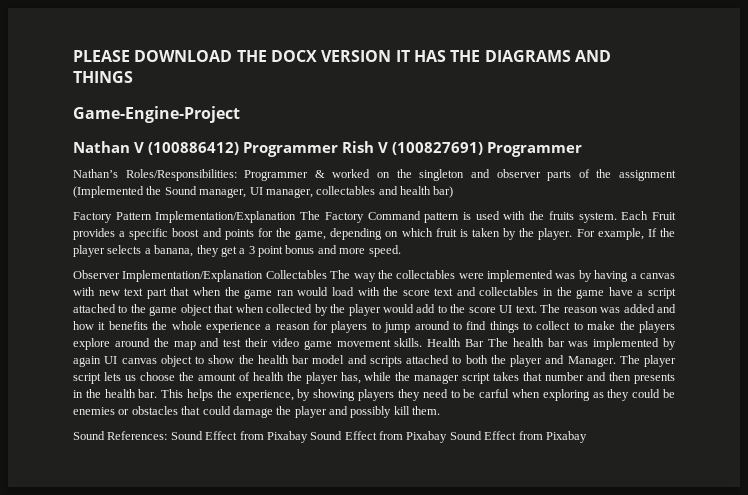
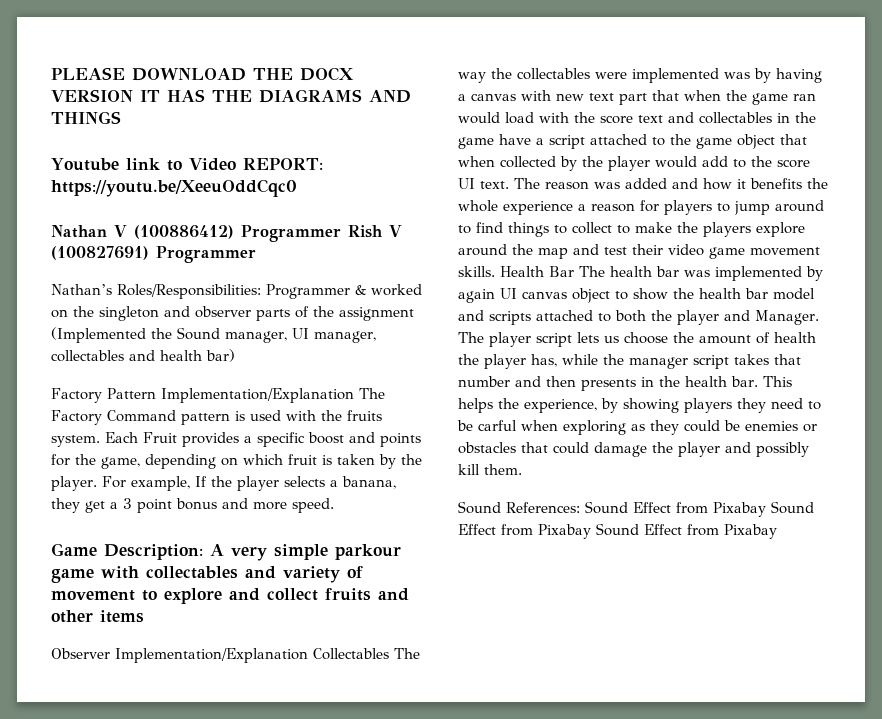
[73,106,240,123] Game-Engine-Project -> [51,158,323,171] [51,179,297,197] Youtube link to Video REPORT: https://youtu.be/XeeuOddCqc0
(401, 251) none -> [51,543,401,561] [51,566,363,583] [51,588,409,604] [51,610,144,623] // Game Description: A very simple parkour game with collectables and variety of movement to explore and collect fruits and other items

